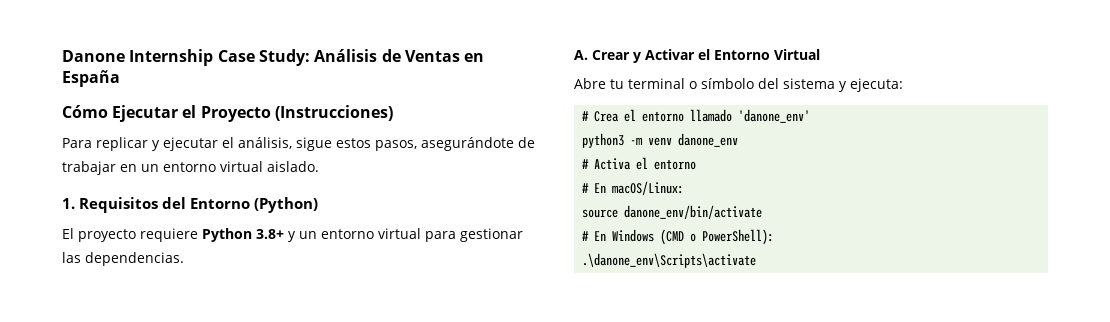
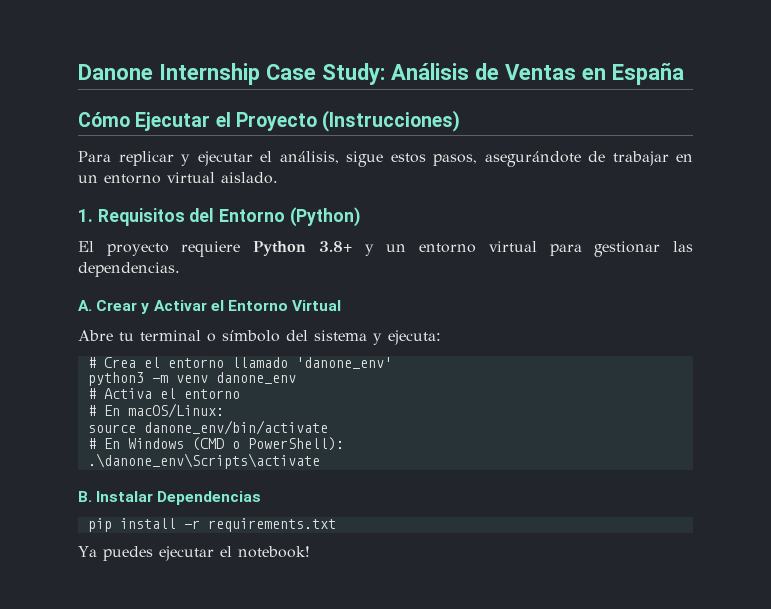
(757, 260) none -> [78,491,262,505] [87,518,336,532] [78,546,310,561] // B. Instalar Dependencias // pip install -r requirements.txt // Ya puedes ejecutar el notebook!

